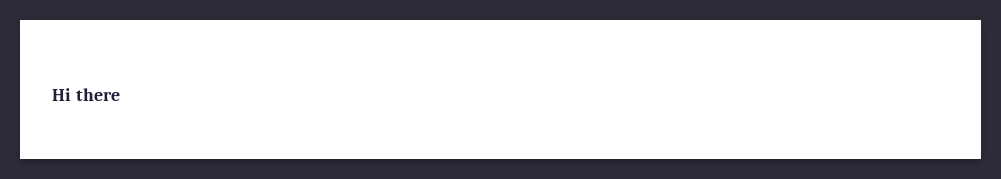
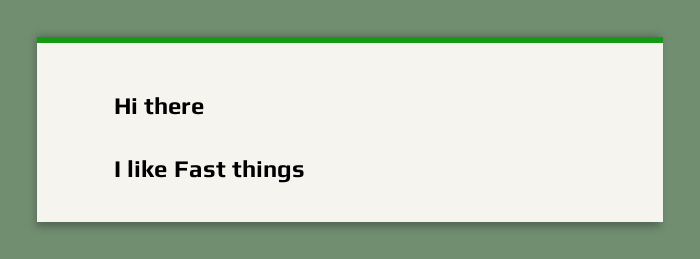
(120, 94) none -> [114,160,306,183] // I like Fast things

